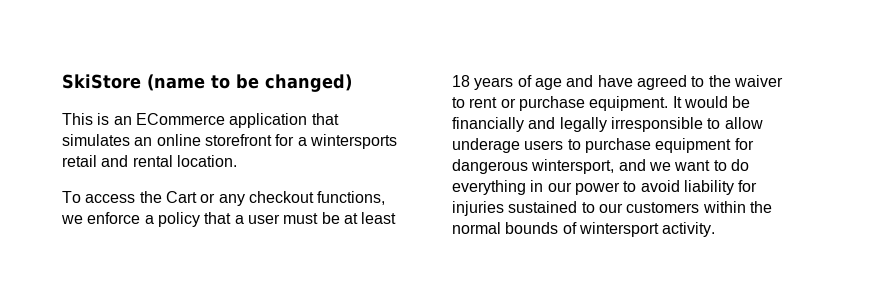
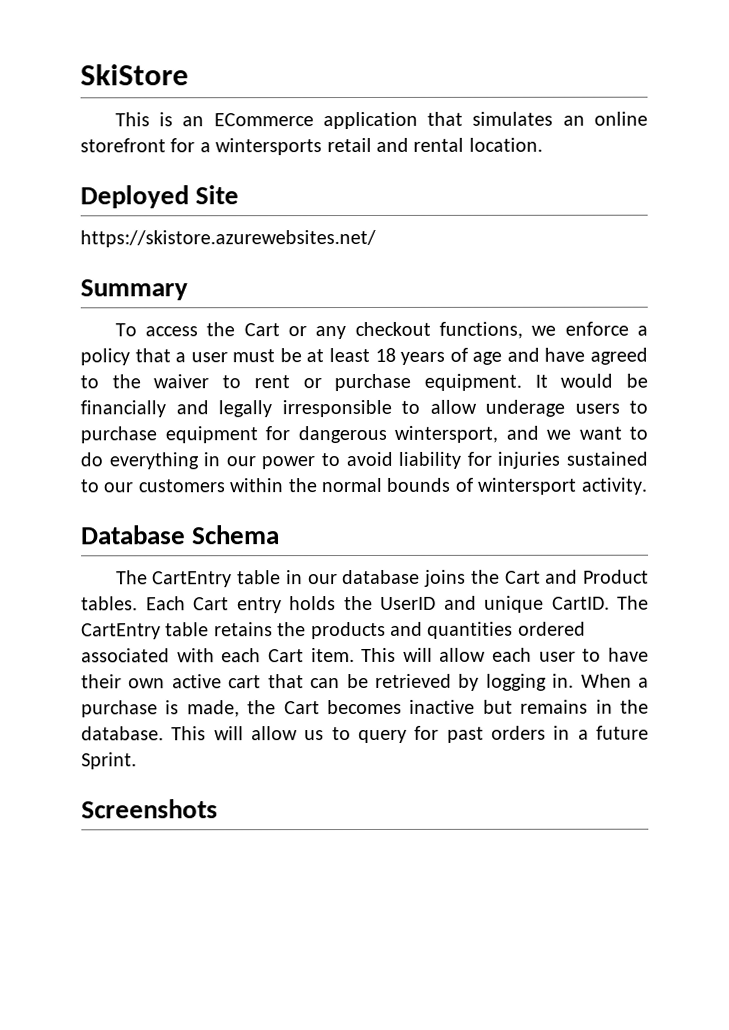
[147,74,352,92] (name to be changed) -> (189, 75) none
(237, 161) none -> [80,185,240,209] [80,229,376,248] [80,279,188,301] // Deployed Site // https://skistore.azurewebsites.net/ // Summary
(716, 229) none -> [81,525,281,545] [115,569,649,588] [81,595,649,614] [81,621,586,640] [81,647,649,663] [81,673,650,691] [81,699,649,718] [81,725,649,744] [81,752,137,770] [81,799,218,819] // Database Schema // The CartEntry table in our database joins the Cart and Product tables. Each Cart entry holds the UserID and unique CartID. The CartEntry table retains the products and quantities ordered associated with each Cart item. This will allow each user to have their own active cart that can be retrieved by logging in. When a purchase is made, the Cart becomes inactive but remains in the database. This will allow us to query for past orders in a future Sprint. // Screenshots

